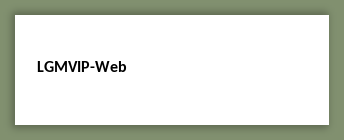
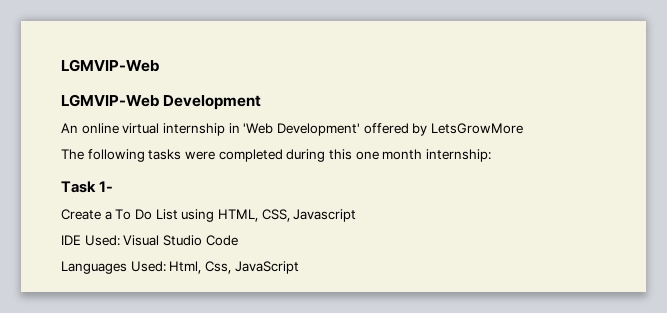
[37,61,127,72] LGMVIP-Web -> [61,59,159,72] [61,94,262,110] [61,123,523,136] [61,149,491,162] [61,181,114,193] [61,209,357,222] [61,235,238,246] [61,261,299,274] LGMVIP-Web // LGMVIP-Web Development // An online virtual internship in 'Web Development' offered by LetsGrowMore // The following tasks were completed during this one month internship: // Task 1- // Create a To Do List using HTML, CSS, Javascript // IDE Used: Visual Studio Code // Languages Used: Html, Css, JavaScript

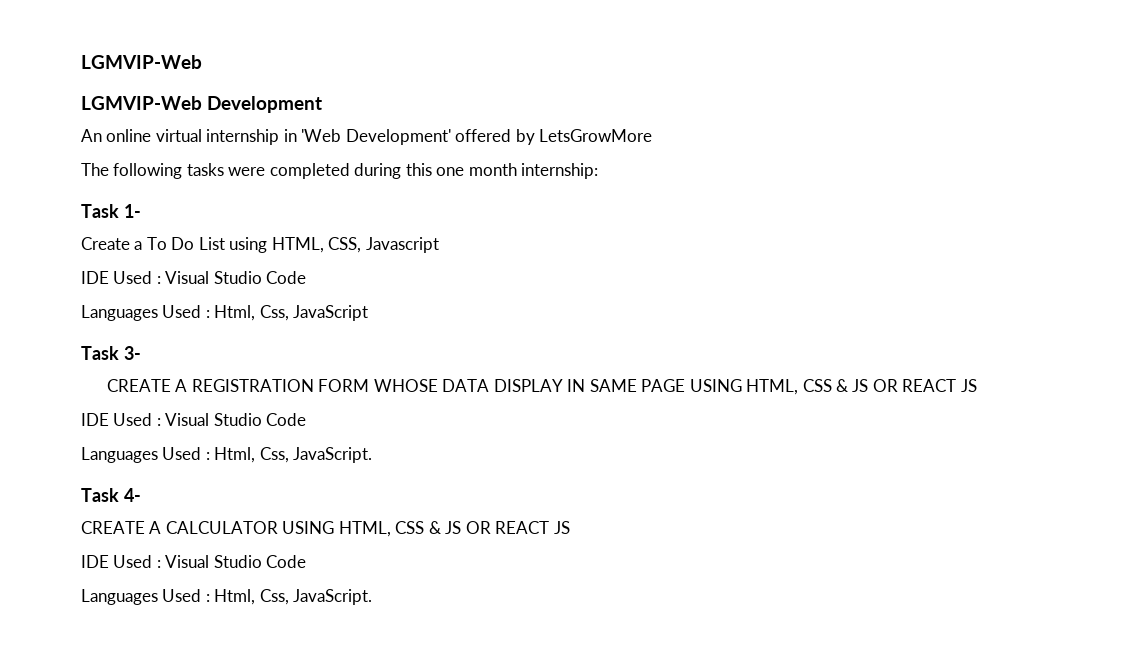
[84,235,238,246] [61,261,166,274] Used: Visual Studio Code // Languages Used: -> [113,271,307,284] [81,305,210,321] Used : Visual Studio Code // Languages Used :
(299, 267) none -> [81,346,141,360] [107,379,977,395] [81,413,307,426] [81,447,373,463] [81,488,141,502] [81,521,570,537] [81,555,307,568] [81,589,373,605] // Task 3- // CREATE A REGISTRATION FORM WHOSE DATA DISPLAY IN SAME PAGE USING HTML, CSS & JS OR REACT JS // IDE Used : Visual Studio Code // Languages Used : Html, Css, JavaScript. // Task 4- // CREATE A CALCULATOR USING HTML, CSS & JS OR REACT JS // IDE Used : Visual Studio Code // Languages Used : Html, Css, JavaScript.

